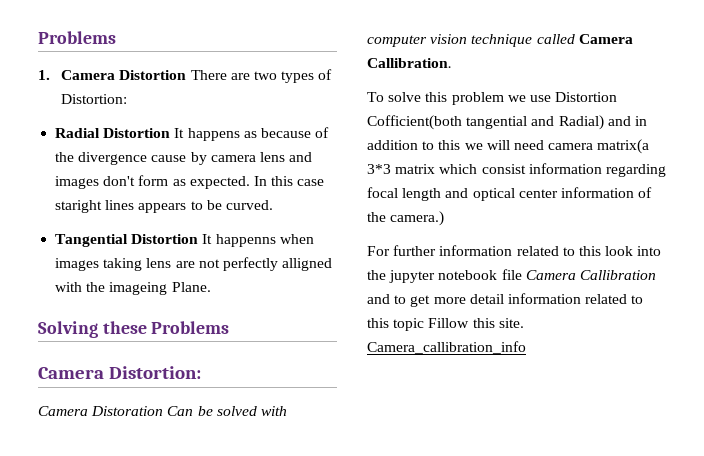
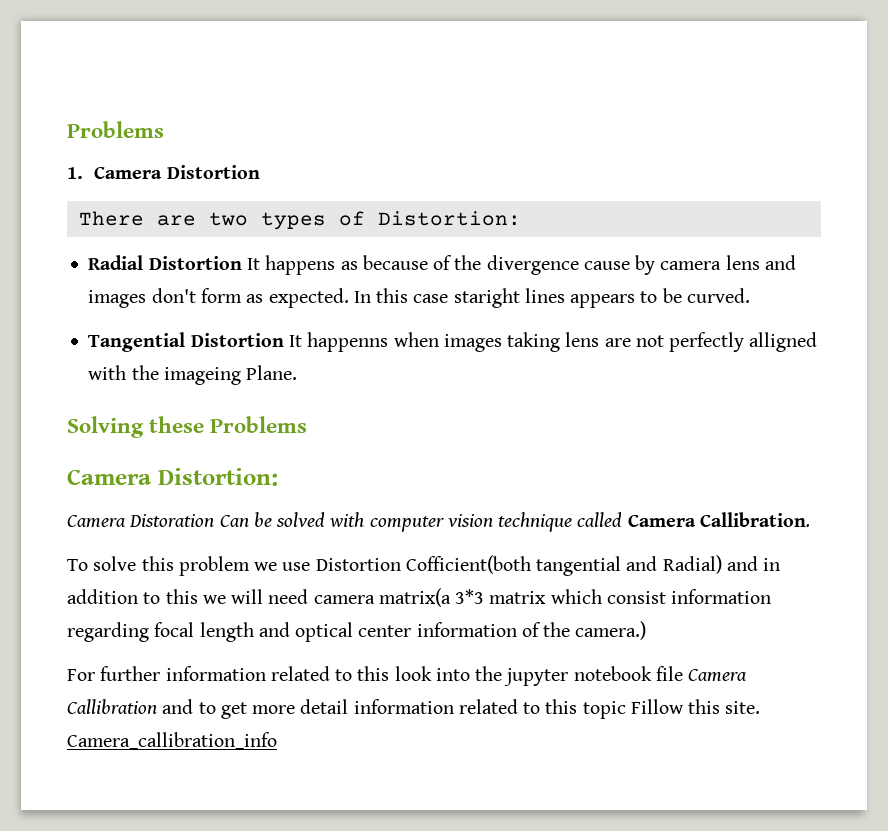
(187, 75) none -> (260, 172) //

